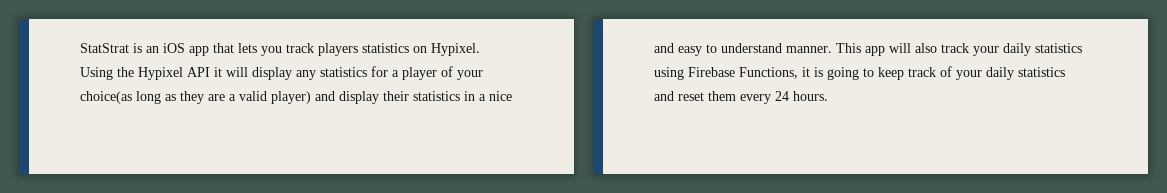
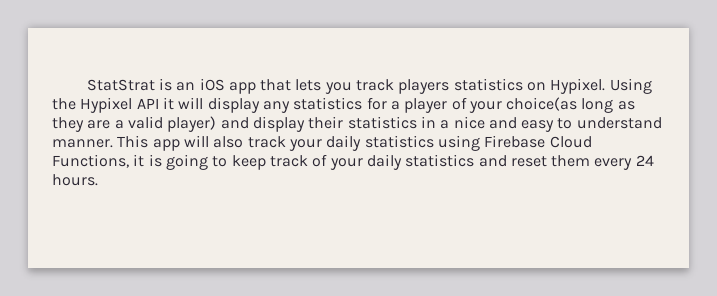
(735, 72) none -> [549,136,592,148] Cloud

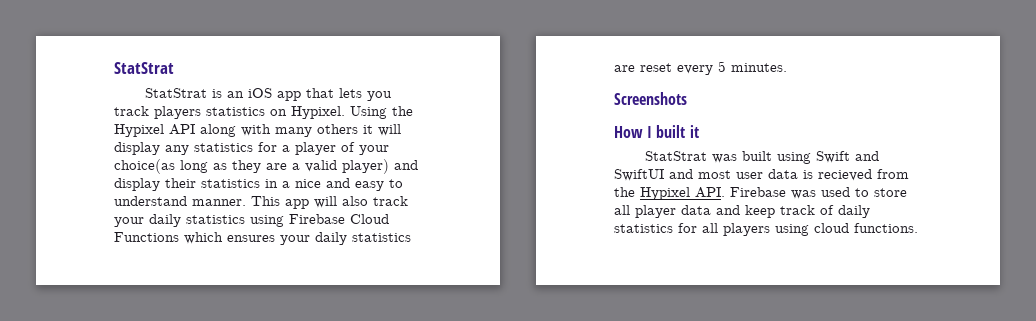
[86,79,155,91] StatStrat -> [114,62,174,74] [144,88,207,98] StatStrat // StatStrat
(159, 103) none -> [200,124,358,137] along with many others
[52,154,228,170] Functions, it is going to -> [114,232,411,245] [614,61,787,75] [614,92,687,105] [614,125,699,138] [644,151,879,164] [614,169,909,181] [614,187,907,200] [614,205,740,218] Functions which ensures your daily statistics are reset every 5 minutes. // Screenshots // How I built it // StatStrat was built using Swift and SwiftUI and most user data is recieved from the Hypixel API. Firebase was used to store all player data and
[329,154,654,170] [52,174,98,186] your daily statistics and reset them every 24 hours. -> [838,205,870,218] [614,223,918,236] daily statistics for all players using cloud functions.

